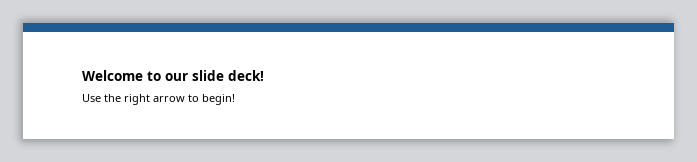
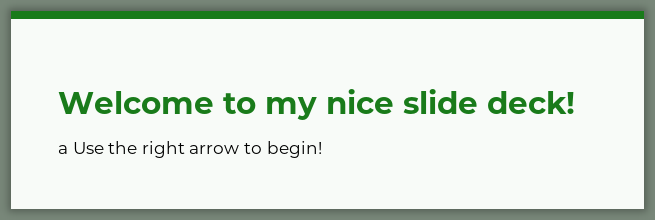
[165,73,188,81] our -> [265,89,394,120] my nice
(264, 75) none -> [58,145,68,154] a

